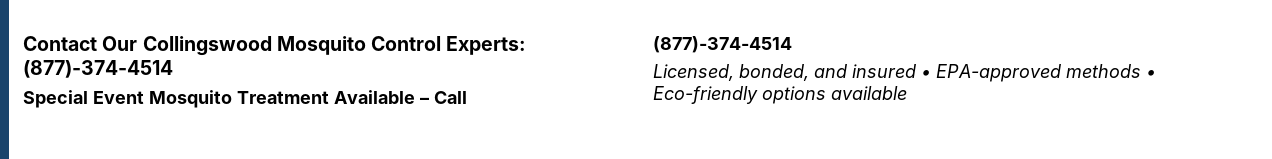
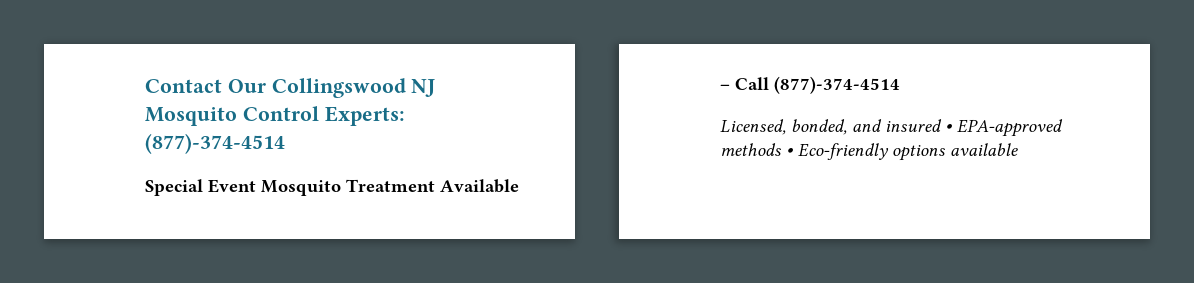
(272, 46) none -> [411,79,436,97] NJ

